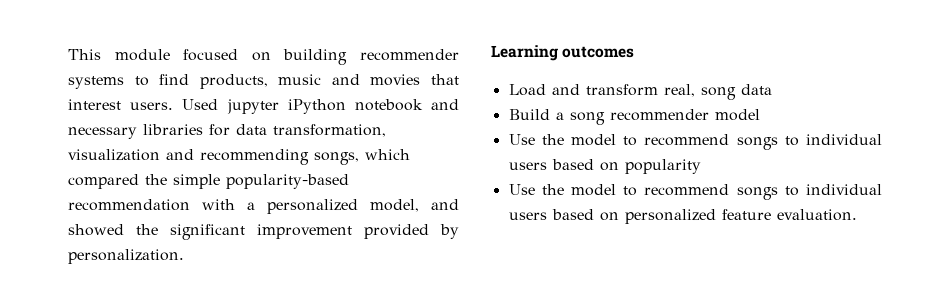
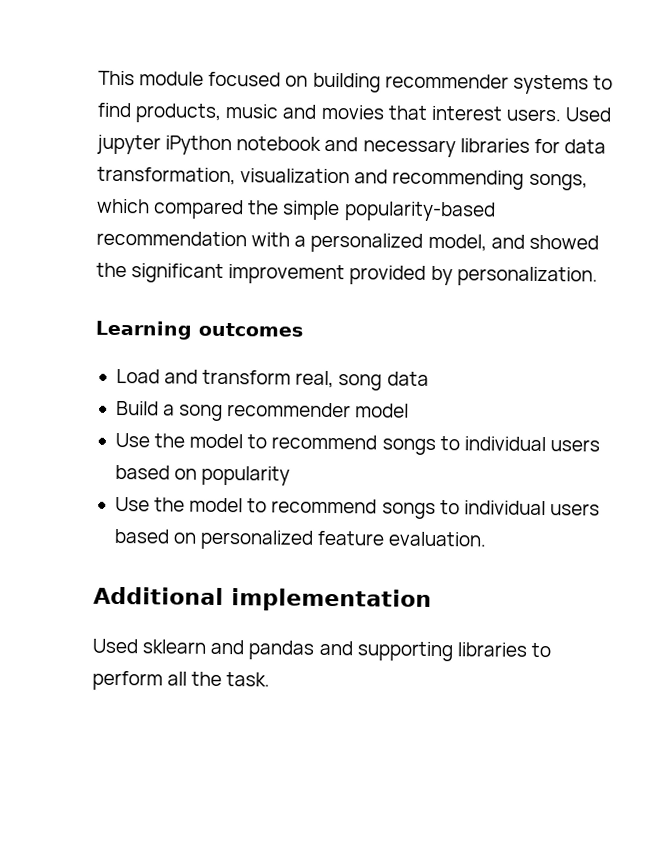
(857, 215) none -> [93,586,432,612] [92,638,551,662] [92,670,271,691] // Additional implementation // Used sklearn and pandas and supporting libraries to perform all the task.

